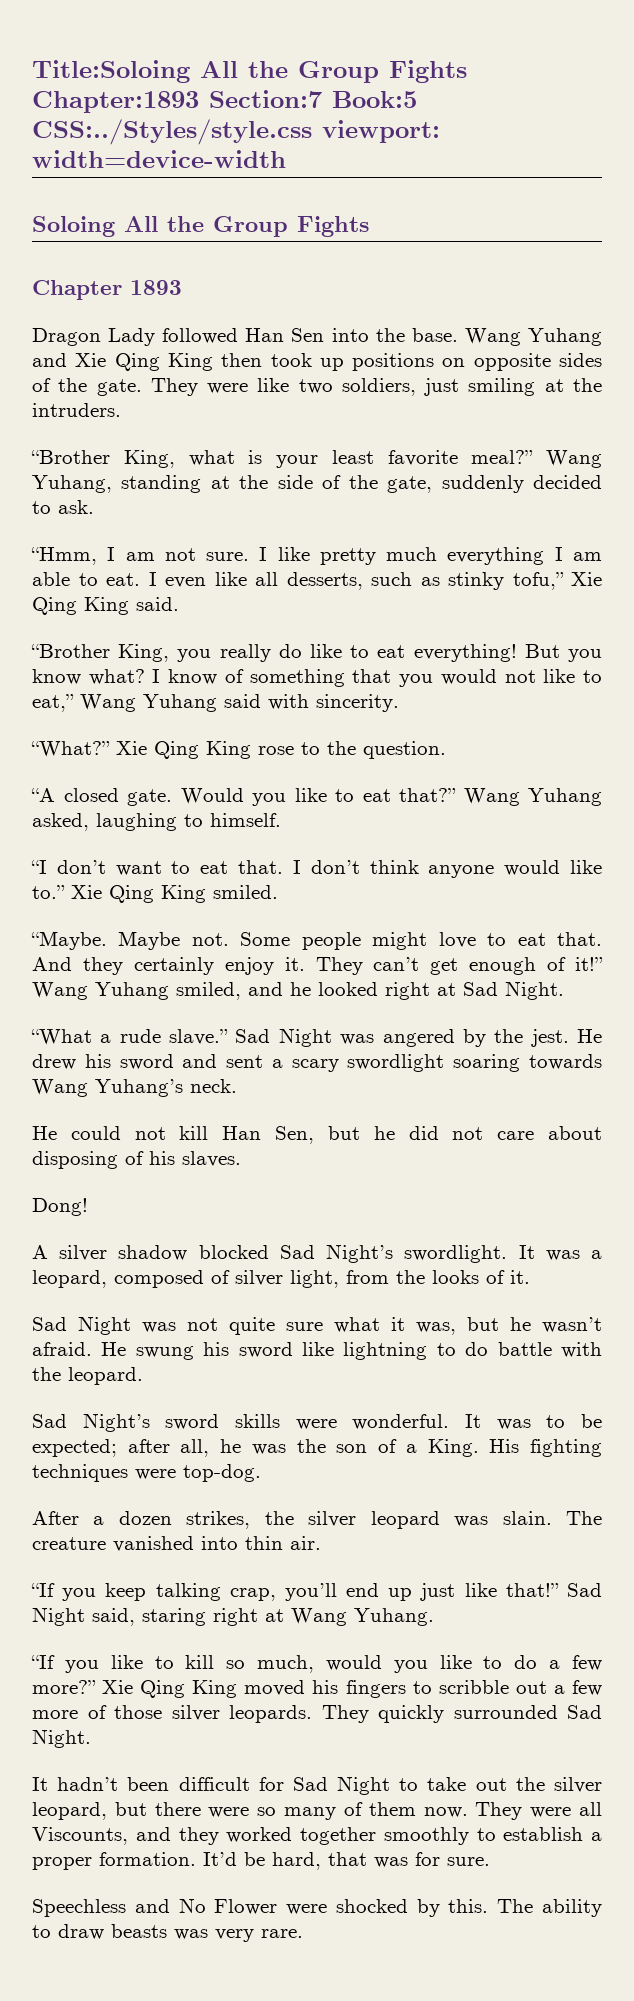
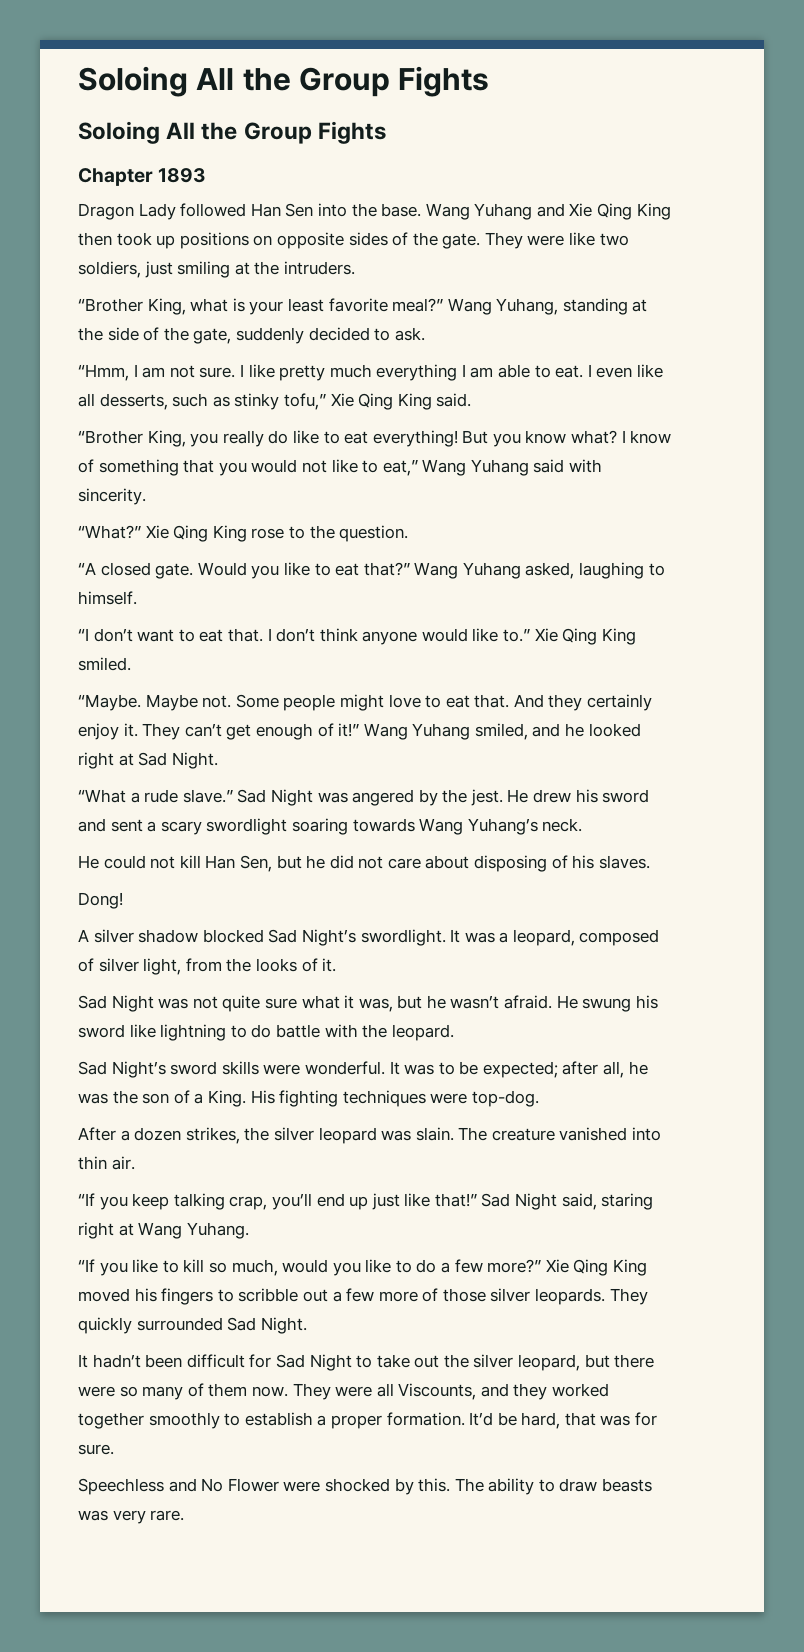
[32,60,467,83] [32,90,417,113] [32,119,440,145] [32,150,286,168] Title:Soloing All the Group Fights Chapter:1893 Section:7 Book:5 CSS:../Styles/style.css viewport: width=device-width -> [78,66,490,97] Soloing All the Group Fights

